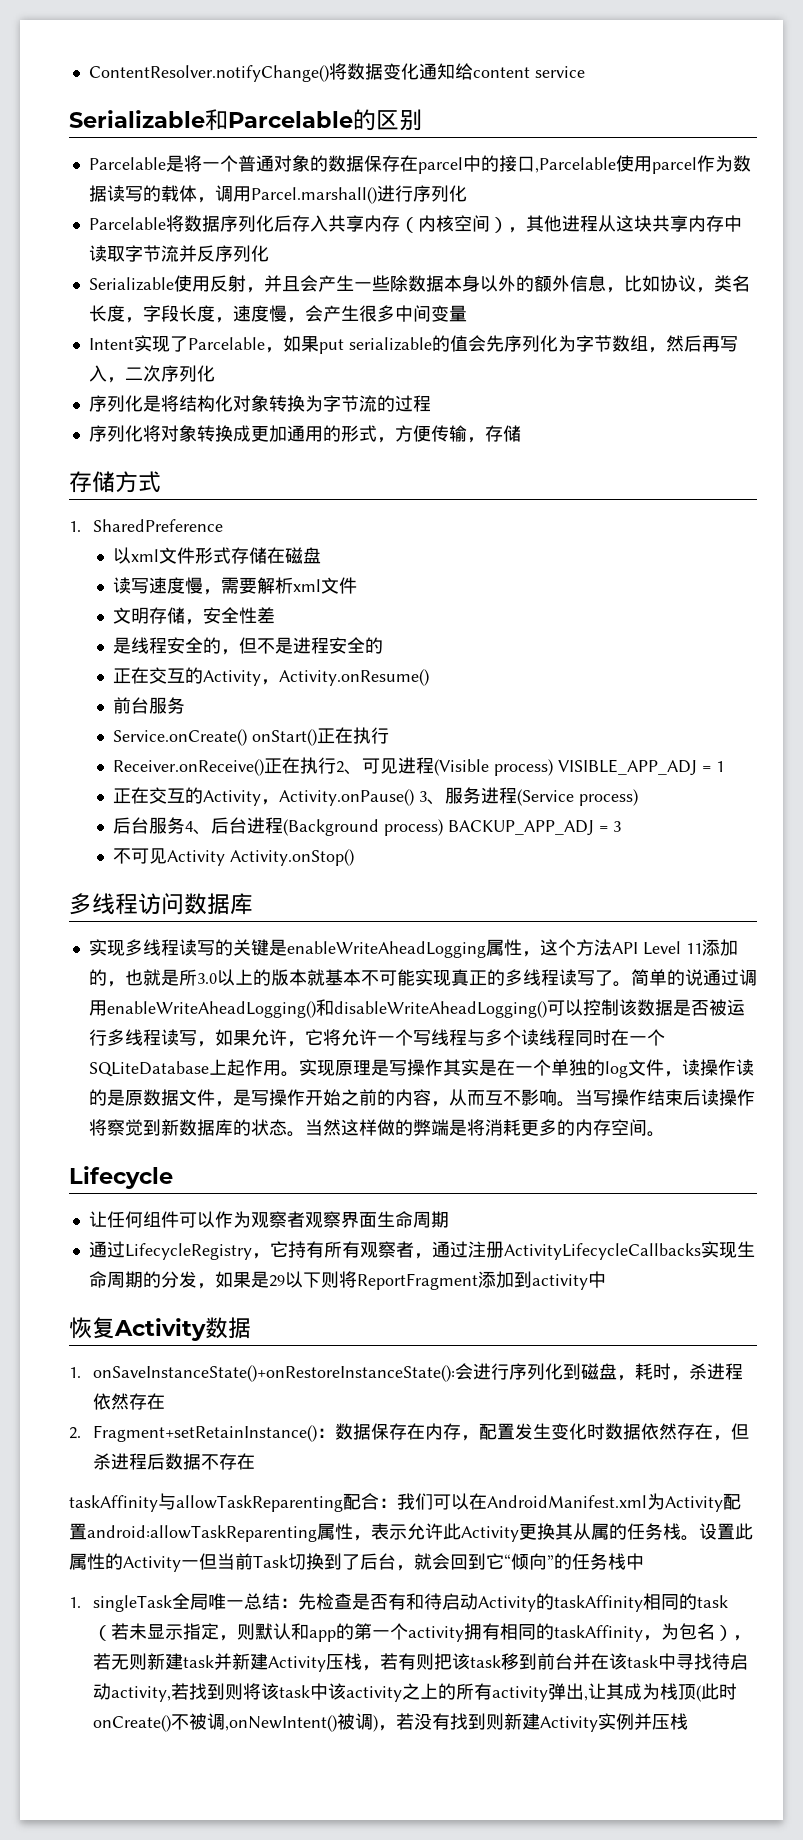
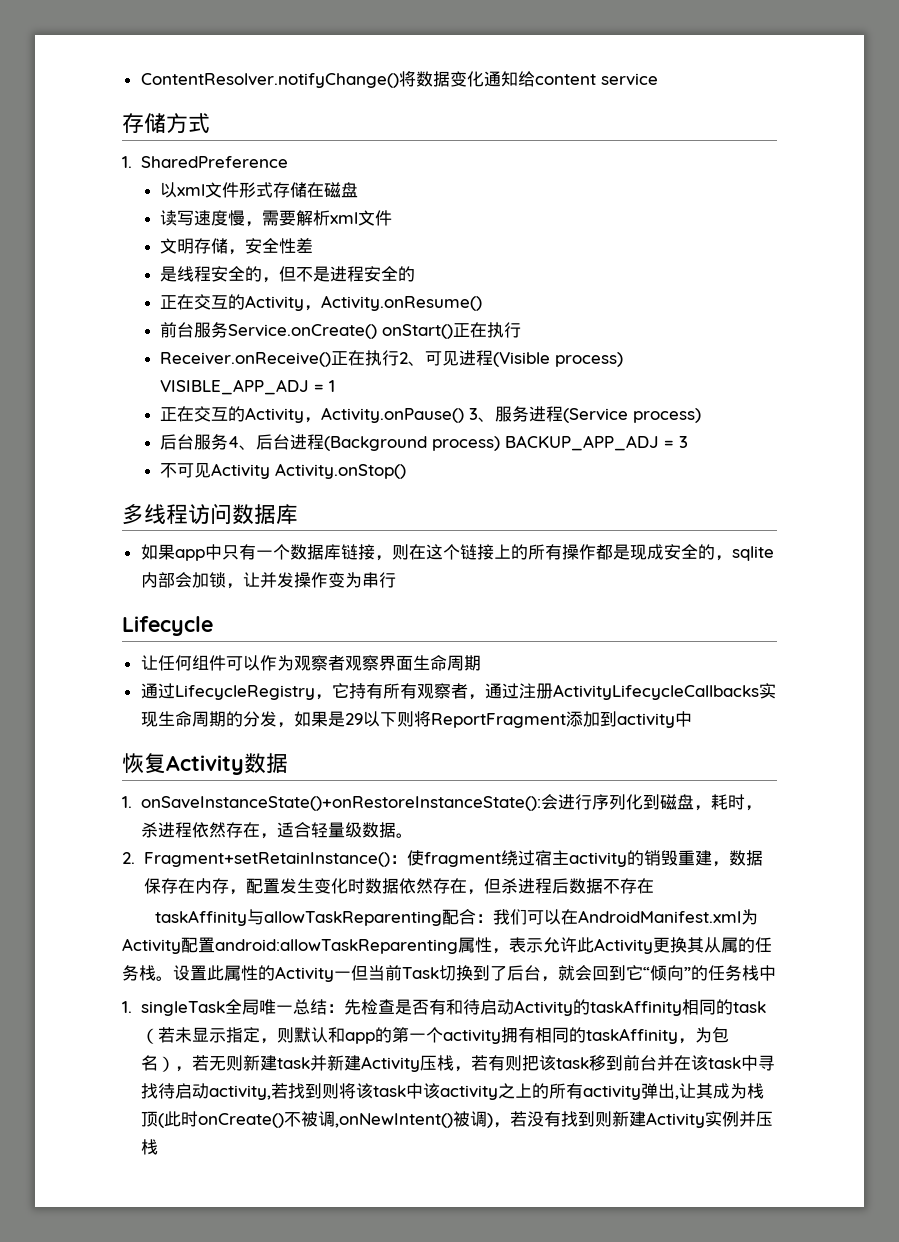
[69,109,422,131] [88,155,751,174] [88,185,467,204] [88,215,742,233] [88,245,269,262] [88,275,750,293] [88,305,467,323] [88,335,738,354] [88,365,215,383] [88,395,431,412] [88,425,521,443] // Serializable和Parcelable的区别 // Parcelable是将一个普通对象的数据保存在parcel中的接口,Parcelable使用parcel作为数据读写的载体，调用Parcel.marshall()进行序列化 // Parcelable将数据序列化后存入共享内存（内核空间），其他进程从这块共享内存中读取字节流并反序列化 // Serializable使用反射，并且会产生一些除数据本身以外的额外信息，比如协议，类名长度，字段长度，速度慢，会产生很多中间变量 // Intent实现了Parcelable，如果put serializable的值会先序列化为字节数组，然后再写入，二次序列化 // 序列化是将结构化对象转换为字节流的过程 // 序列化将对象转换成更加通用的形式，方便传输，存储 -> (658, 79) none
(186, 705) // -> (229, 330) none
[88,939,738,958] [88,969,757,987] [88,999,745,1018] [88,1029,665,1047] [88,1059,754,1078] [88,1089,755,1107] [88,1119,665,1137] 实现多线程读写的关键是enableWriteAheadLogging属性，这个方法API Level 11添加的，也就是所3.0以上的版本就基本不可能实现真正的多线程读写了。简单的说通过调用enableWriteAheadLogging()和disableWriteAheadLogging()可以控制该数据是否被运行多线程读写，如果允许，它将允许一个写线程与多个读线程同时在一个SQLiteDatabase上起作用。实现原理是写操作其实是在一个单独的log文件，读操作读的是原数据文件，是写操作开始之前的内容，从而互不影响。当写操作结束后读操作将察觉到新数据库的状态。当然这样做的弊端是将消耗更多的内存空间。 -> [140,544,774,561] [140,572,396,589] 如果app中只有一个数据库链接，则在这个链接上的所有操作都是现成安全的，sqlite内部会加锁，让并发操作变为串行
[69,1425,336,1442] // 2. Fragment+setRetainInstance()： -> [260,822,414,839] [122,850,729,867] ，适合轻量级数据。 // 2. Fragment+setRetainInstance()：使fragment绕过宿主activity的销毁重建，

